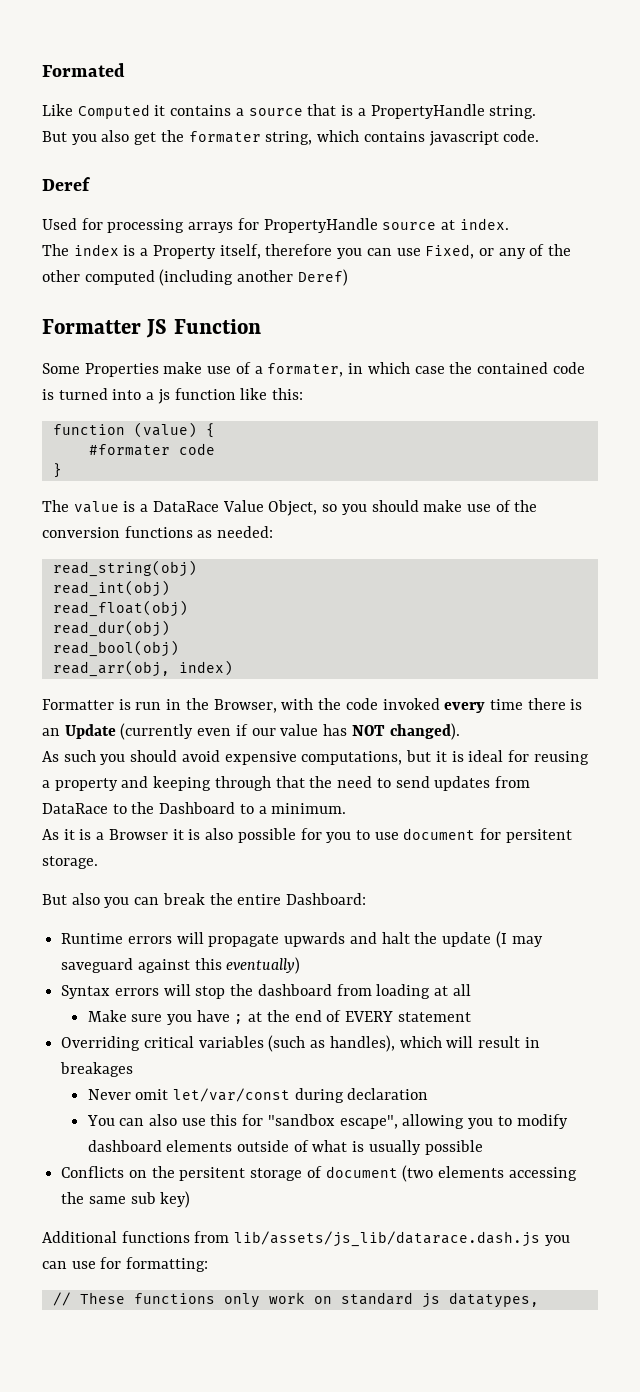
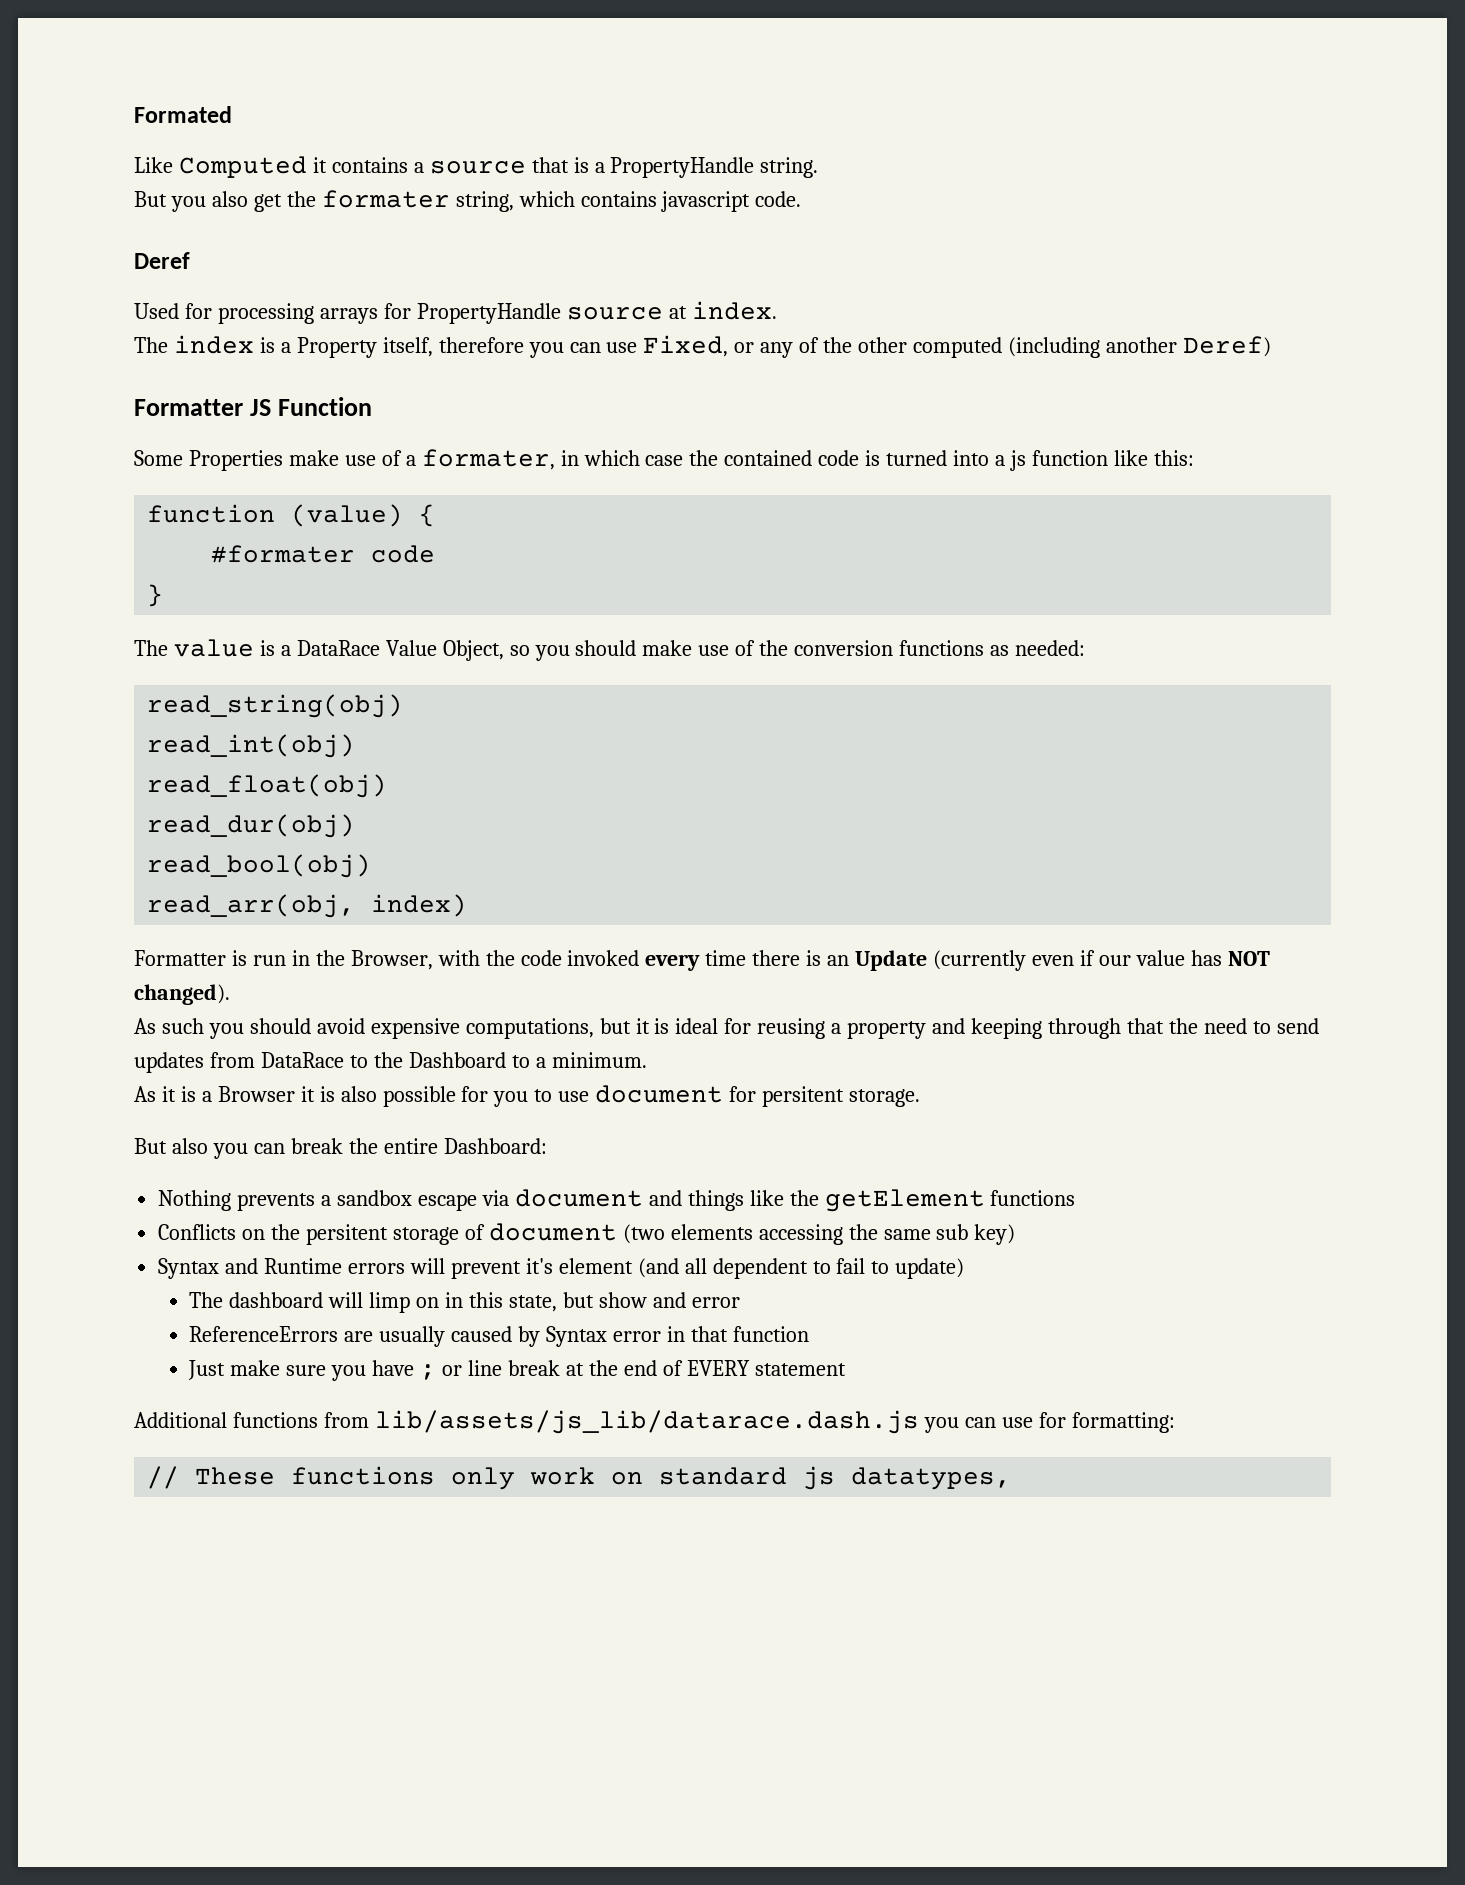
[61,931,543,948] [61,957,301,974] [61,984,471,999] [87,1010,471,1025] [61,1035,540,1052] [60,1062,134,1077] [87,1088,429,1103] [86,1114,568,1129] [87,1140,483,1155] Runtime errors will propagate upwards and halt the update (I may saveguard against this eventually) // Syntax errors will stop the dashboard from loading at all // Make sure you have ; at the end of EVERY statement // Overriding critical variables (such as handles), which will result in breakages // Never omit let/var/const during declaration // You can also use this for "sandbox escape", allowing you to modify dashboard elements outside of what is usually possible -> [158,1189,1076,1212] Nothing prevents a sandbox escape via document and things like the getElement functions
(191, 1199) none -> [158,1258,965,1279] [189,1292,740,1313] [189,1326,809,1347] [188,1360,846,1381] // Syntax and Runtime errors will prevent it's element (and all dependent to fail to update) // The dashboard will limp on in this state, but show and error // ReferenceErrors are usually caused by Syntax error in that function // Just make sure you have ; or line break at the end of EVERY statement

